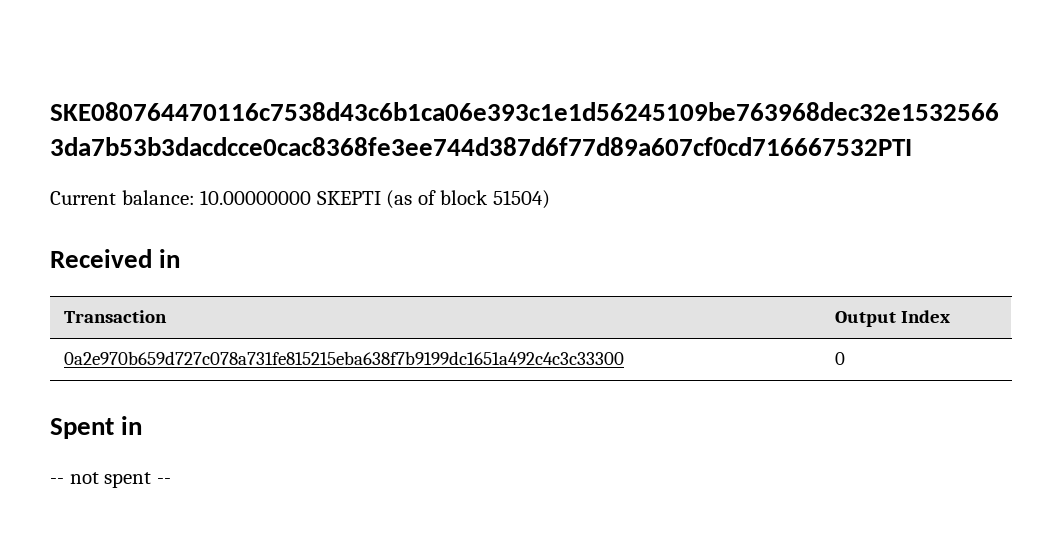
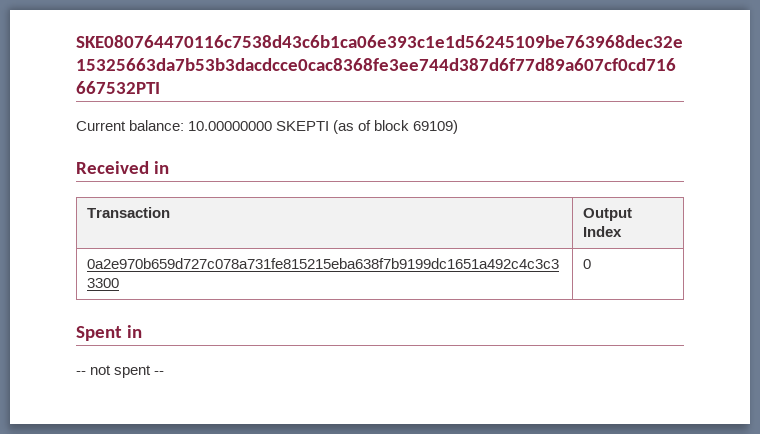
[492,190,550,209] 51504) -> [413,120,459,134] 69109)

